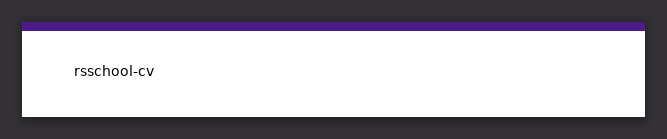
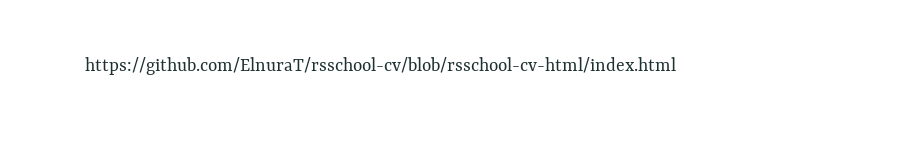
[74,65,154,76] rsschool-cv -> [85,57,676,75] https://github.com/ElnuraT/rsschool-cv/blob/rsschool-cv-html/index.html

